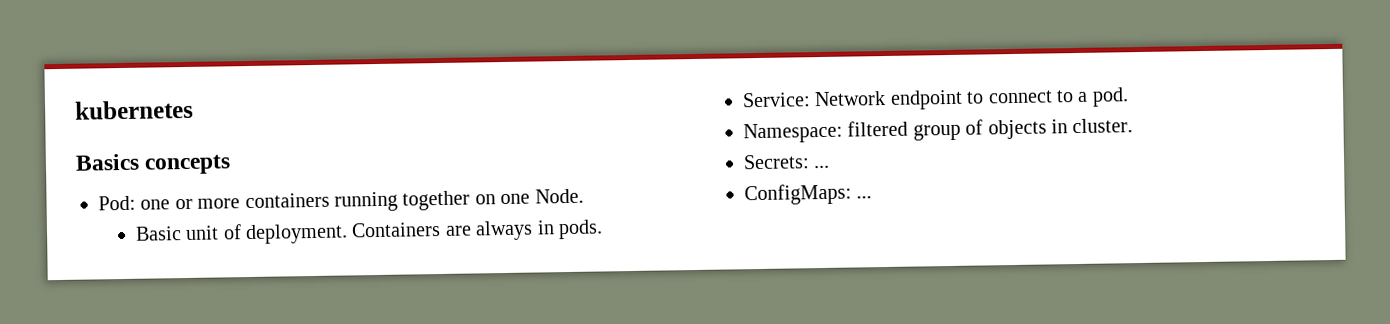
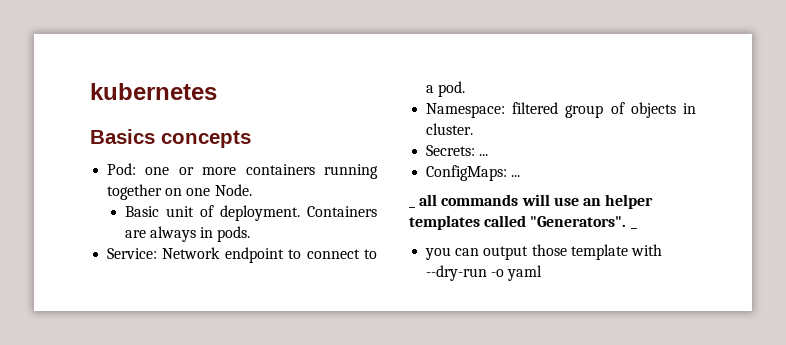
(873, 197) none -> [409,206,415,208] [419,194,654,209] [409,215,627,230] [630,227,637,229] [425,244,662,260] [426,265,543,281] // _ all commands will use an helper templates called "Generators". _ // you can output those template with --dry-run -o yaml

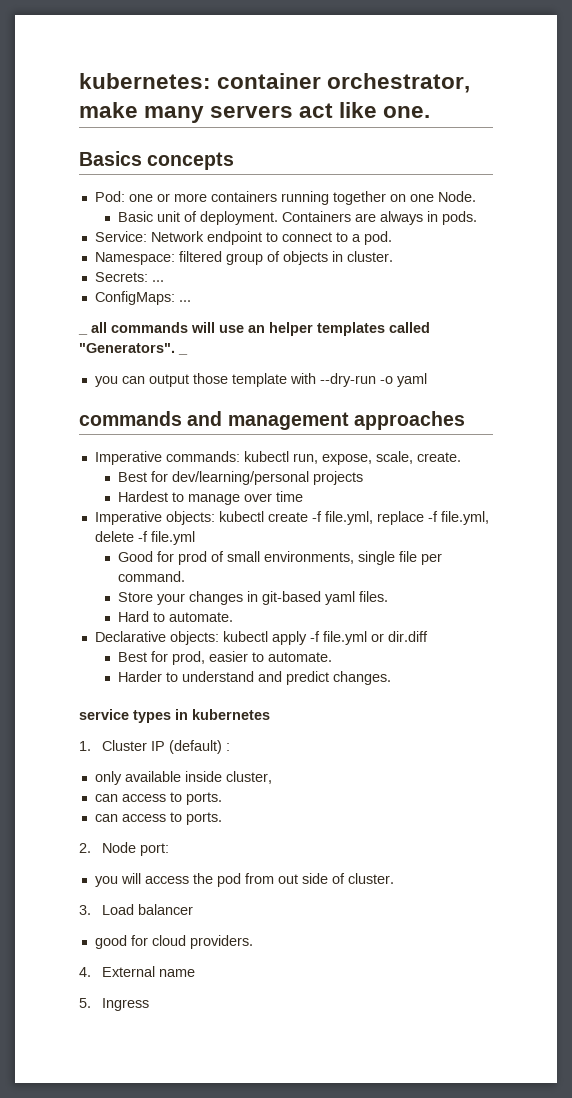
[90,83,217,100] kubernetes -> [79,73,471,93] [79,102,431,123] kubernetes: container orchestrator, make many servers act like one.
(543, 273) none -> [79,411,465,430] [94,451,461,465] [118,471,364,485] [118,491,304,505] [94,511,489,525] [94,531,195,545] [118,551,443,565] [118,571,186,582] [118,591,389,605] [118,611,234,622] [94,631,428,645] [118,651,333,665] [118,671,392,685] [79,709,270,723] [79,740,231,754] [94,771,272,785] [94,792,222,805] [94,812,222,825] [79,842,170,856] [94,873,394,887] [79,904,194,915] [94,935,253,949] [79,966,196,977] [79,998,150,1011] // commands and management approaches // Imperative commands: kubectl run, expose, scale, create. // Best for dev/learning/personal projects // Hardest to manage over time // Imperative objects: kubectl create -f file.yml, replace -f file.yml, delete -f file.yml // Good for prod of small environments, single file per command. // Store your changes in git-based yaml files. // Hard to automate. // Declarative objects: kubectl apply -f file.yml or dir.diff // Best for prod, easier to automate. // Harder to understand and predict changes. // service types in kubernetes // 1. Cluster IP (default) : // only available inside cluster, // can access to ports. // can access to ports. // 2. Node port: // you will access the pod from out side of cluster. // 3. Load balancer // good for cloud providers. // 4. External name // 5. Ingress

